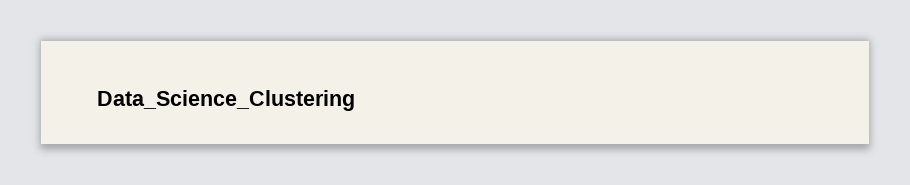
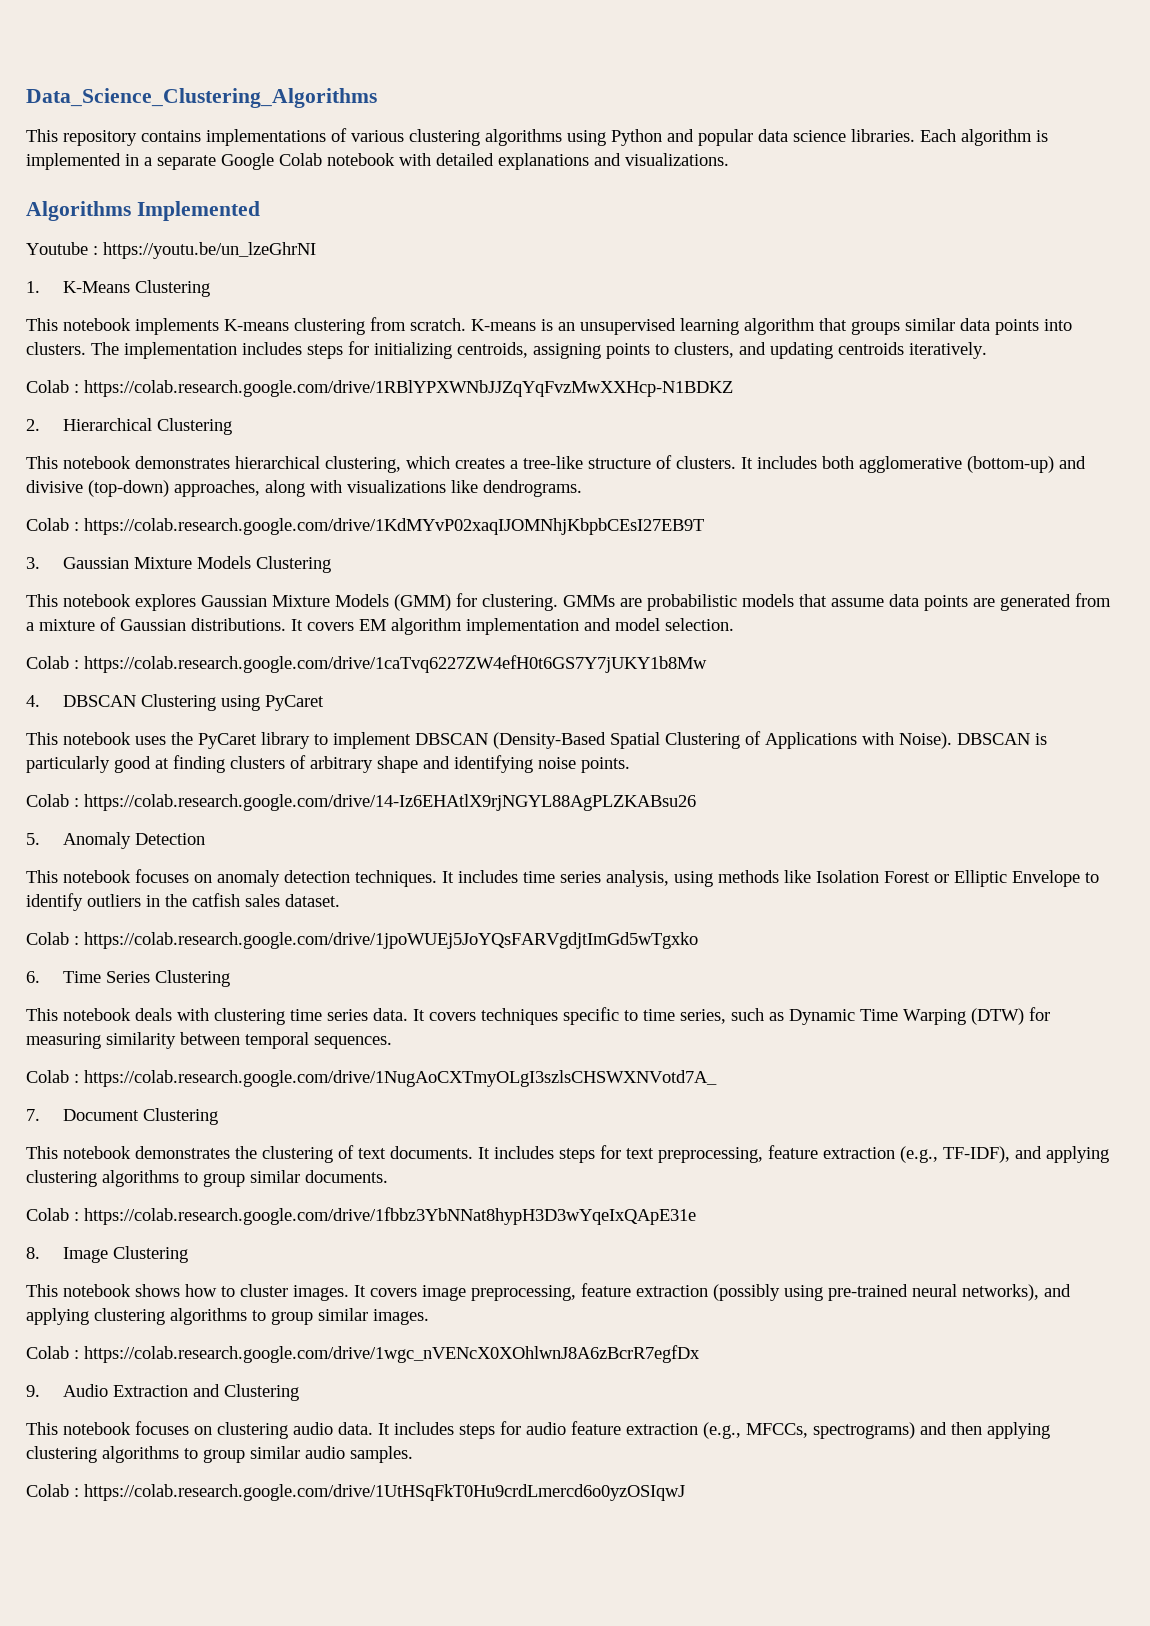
[97,90,355,111] Data_Science_Clustering -> [26,88,377,108] [26,128,1048,146] [26,153,729,170] [26,201,260,221] [26,242,316,259] [26,280,210,297] [26,317,1072,335] [26,341,987,359] [26,380,733,397] [26,418,232,435] [26,455,1086,473] [26,480,582,497] [26,518,704,535] [26,556,331,573] [26,593,1111,611] [26,617,734,635] [26,655,707,673] [26,694,324,711] [26,731,1047,749] [26,755,630,773] [26,794,696,811] [26,832,205,849] [26,869,1099,887] [26,893,340,911] [26,932,698,949] [26,970,230,987] [26,1007,1050,1025] [26,1032,392,1049] [26,1070,717,1087] [26,1108,218,1125] [26,1145,1109,1163] [26,1170,388,1187] [26,1207,696,1225] [26,1246,188,1263] [26,1283,1071,1301] [26,1308,429,1325] [26,1345,700,1363] [26,1384,299,1401] [26,1421,1050,1439] [26,1446,413,1463] [26,1484,685,1501] Data_Science_Clustering_Algorithms // This repository contains implementations of various clustering algorithms using Python and popular data science libraries. Each algorithm is implemented in a separate Google Colab notebook with detailed explanations and visualizations. // Algorithms Implemented // Youtube : https://youtu.be/un_lzeGhrNI // 1. K-Means Clustering // This notebook implements K-means clustering from scratch. K-means is an unsupervised learning algorithm that groups similar data points into clusters. The implementation includes steps for initializing centroids, assigning points to clusters, and updating centroids iteratively. // Colab : https://colab.research.google.com/drive/1RBlYPXWNbJJZqYqFvzMwXXHcp-N1BDKZ // 2. Hierarchical Clustering // This notebook demonstrates hierarchical clustering, which creates a tree-like structure of clusters. It includes both agglomerative (bottom-up) and divisive (top-down) approaches, along with visualizations like dendrograms. // Colab : https://colab.research.google.com/drive/1KdMYvP02xaqIJOMNhjKbpbCEsI27EB9T // 3. Gaussian Mixture Models Clustering // This notebook explores Gaussian Mixture Models (GMM) for clustering. GMMs are probabilistic models that assume data points are generated from a mixture of Gaussian distributions. It covers EM algorithm implementation and model selection. // Colab : https://colab.research.google.com/drive/1caTvq6227ZW4efH0t6GS7Y7jUKY1b8Mw // 4. DBSCAN Clustering using PyCaret // This notebook uses the PyCaret library to implement DBSCAN (Density-Based Spatial Clustering of Applications with Noise). DBSCAN is particularly good at finding clusters of arbitrary shape and identifying noise points. // Colab : https://colab.research.google.com/drive/14-Iz6EHAtlX9rjNGYL88AgPLZKABsu26 // 5. Anomaly Detection // This notebook focuses on anomaly detection techniques. It includes time series analysis, using methods like Isolation Forest or Elliptic Envelope to identify outliers in the catfish sales dataset. // Colab : https://colab.research.google.com/drive/1jpoWUEj5JoYQsFARVgdjtImGd5wTgxko // 6. Time Series Clustering // This notebook deals with clustering time series data. It covers techniques specific to time series, such as Dynamic Time Warping (DTW) for measuring similarity between temporal sequences. // Colab : https://colab.research.google.com/drive/1NugAoCXTmyOLgI3szlsCHSWXNVotd7A_ // 7. Document Clustering // This notebook demonstrates the clustering of text documents. It includes steps for text preprocessing, feature extraction (e.g., TF-IDF), and applying clustering algorithms to group similar documents. // Colab : https://colab.research.google.com/drive/1fbbz3YbNNat8hypH3D3wYqeIxQApE31e // 8. Image Clustering // This notebook shows how to cluster images. It covers image preprocessing, feature extraction (possibly using pre-trained neural networks), and applying clustering algorithms to group similar images. // Colab : https://colab.research.google.com/drive/1wgc_nVENcX0XOhlwnJ8A6zBcrR7egfDx // 9. Audio Extraction and Clustering // This notebook focuses on clustering audio data. It includes steps for audio feature extraction (e.g., MFCCs, spectrograms) and then applying clustering algorithms to group similar audio samples. // Colab : https://colab.research.google.com/drive/1UtHSqFkT0Hu9crdLmercd6o0yzOSIqwJ

